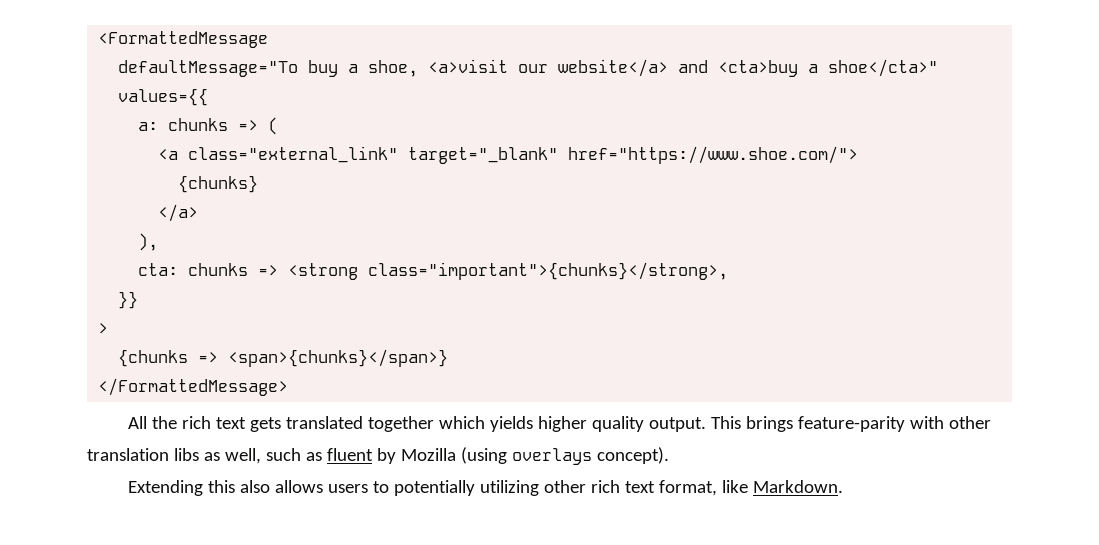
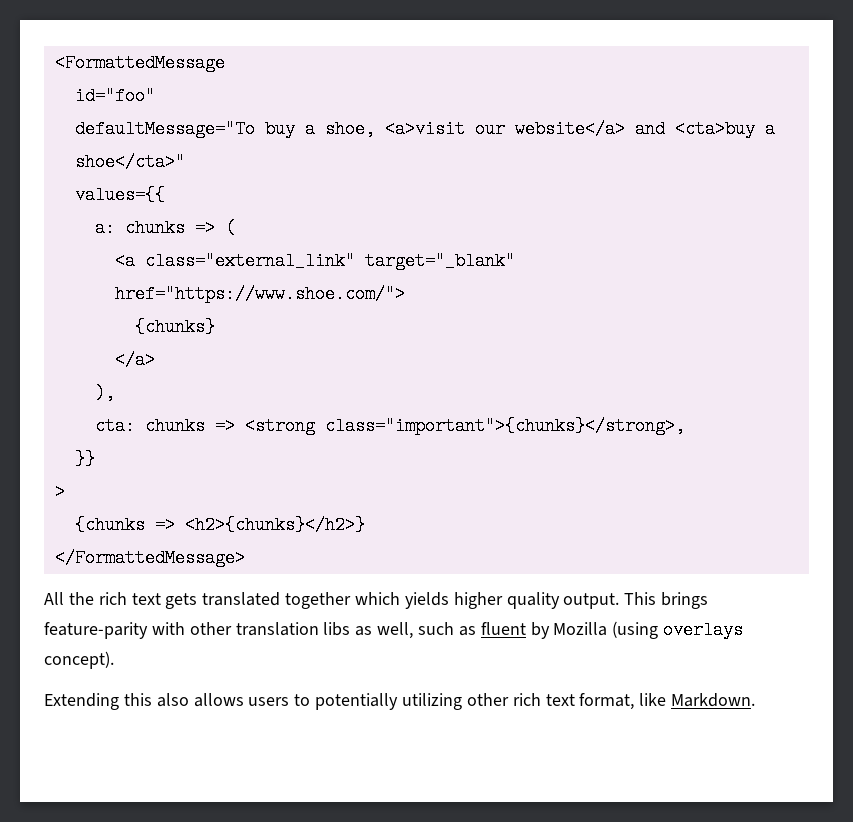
(269, 39) none -> [74,87,155,105] // id="foo"
[228,349,449,367] <span>{chunks}</span>} -> [184,516,365,534] <h2>{chunks}</h2>}

